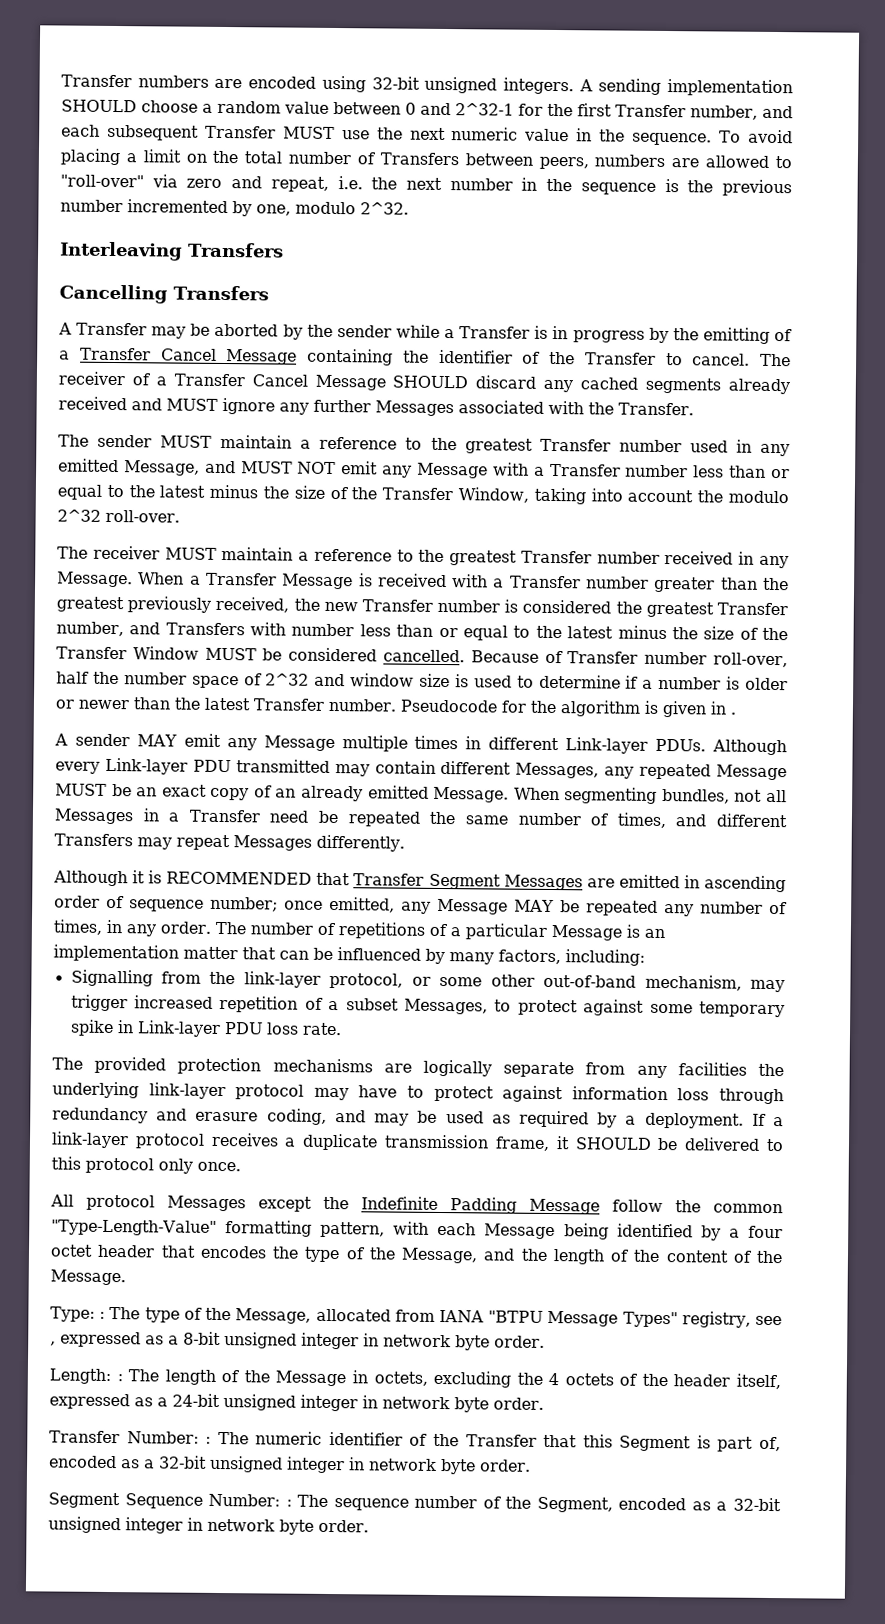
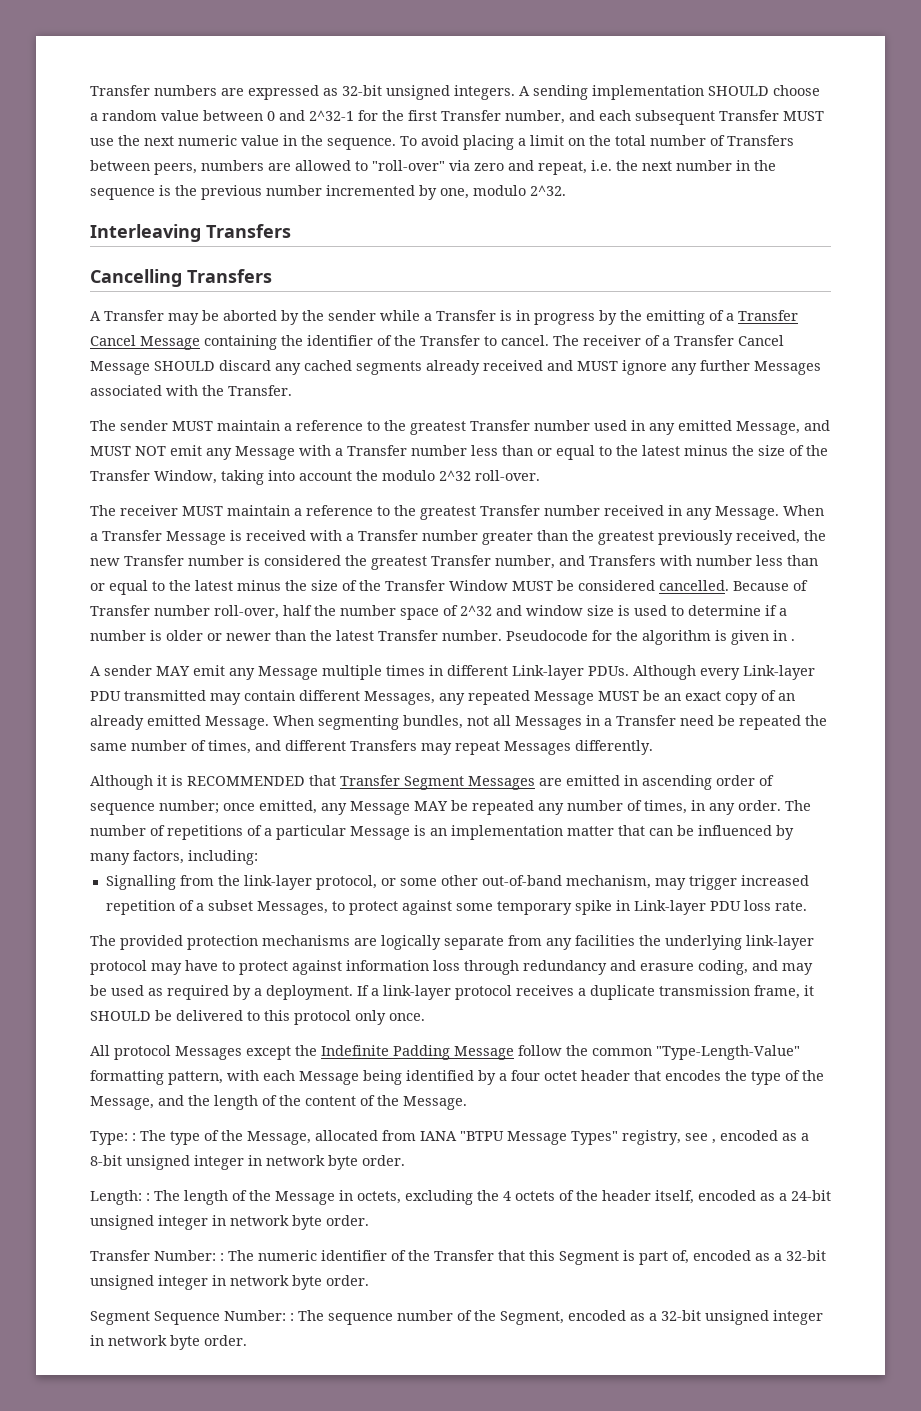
[248,75,366,93] encoded using -> [248,85,338,100] expressed as
[60,1331,141,1348] expressed -> [720,1130,778,1141] encoded
[49,1393,130,1410] expressed -> [698,1190,756,1201] encoded

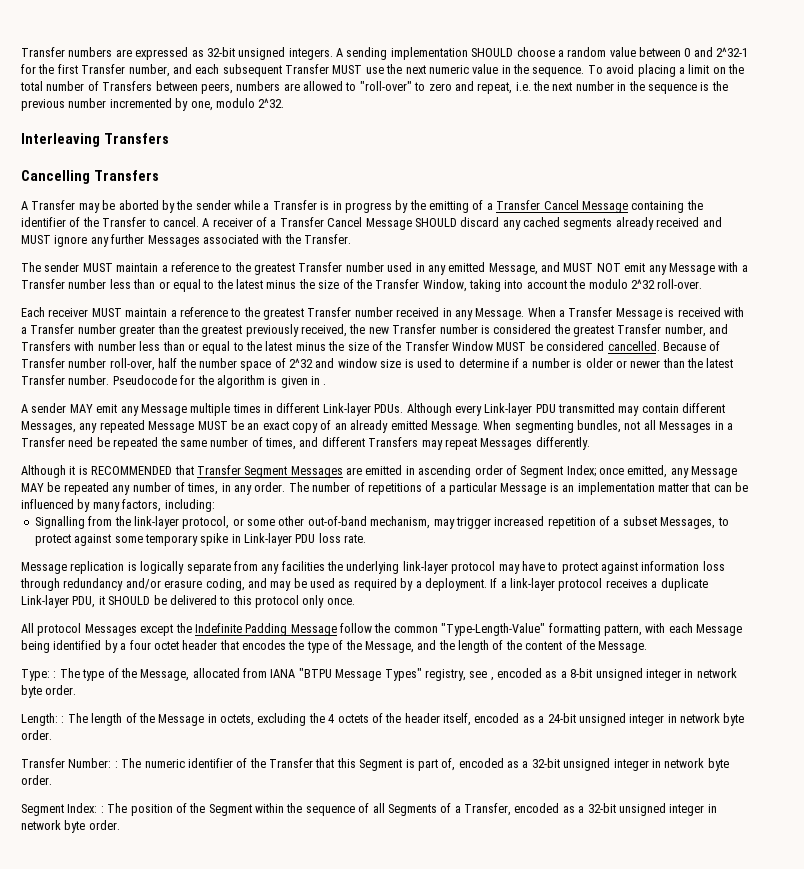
[449,160,470,171] via -> [414,82,426,91] to
[553,335,579,346] The -> [202,218,210,227] A
[90,505,116,516] The -> [21,307,45,317] Each
[90,800,219,815] sequence number; -> [520,465,596,478] Segment Index;
[90,935,377,950] The provided protection mechanisms are -> [21,561,137,574] Message replication is
[610,960,636,971] and -> [125,578,161,589] and/or
[659,985,800,999] transmission frame, -> [21,595,96,608] Link-layer PDU,
[154,1310,564,1325] Sequence Number: : The sequence number of the Segment, -> [67,803,511,816] Index: : The position of the Segment within the sequence of all Segments of a Transfer,

